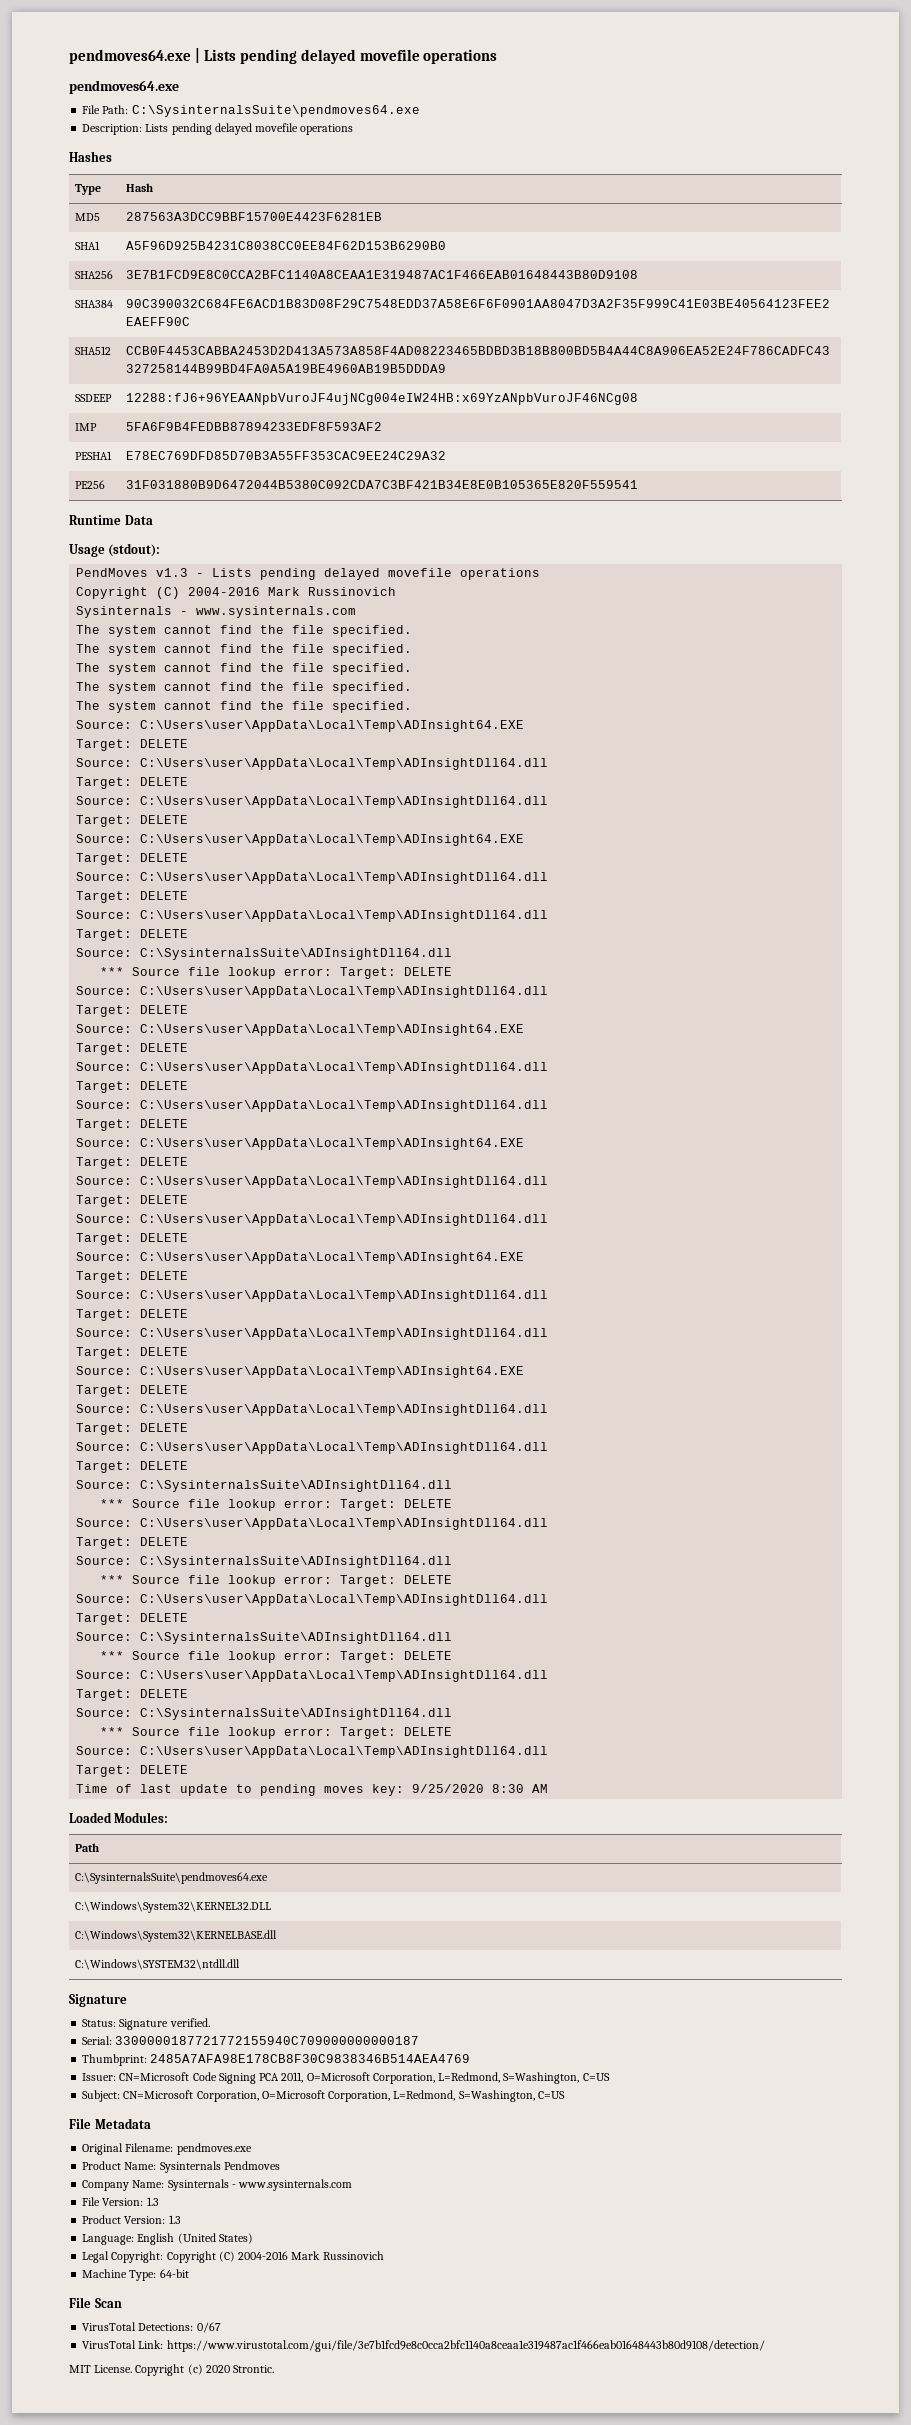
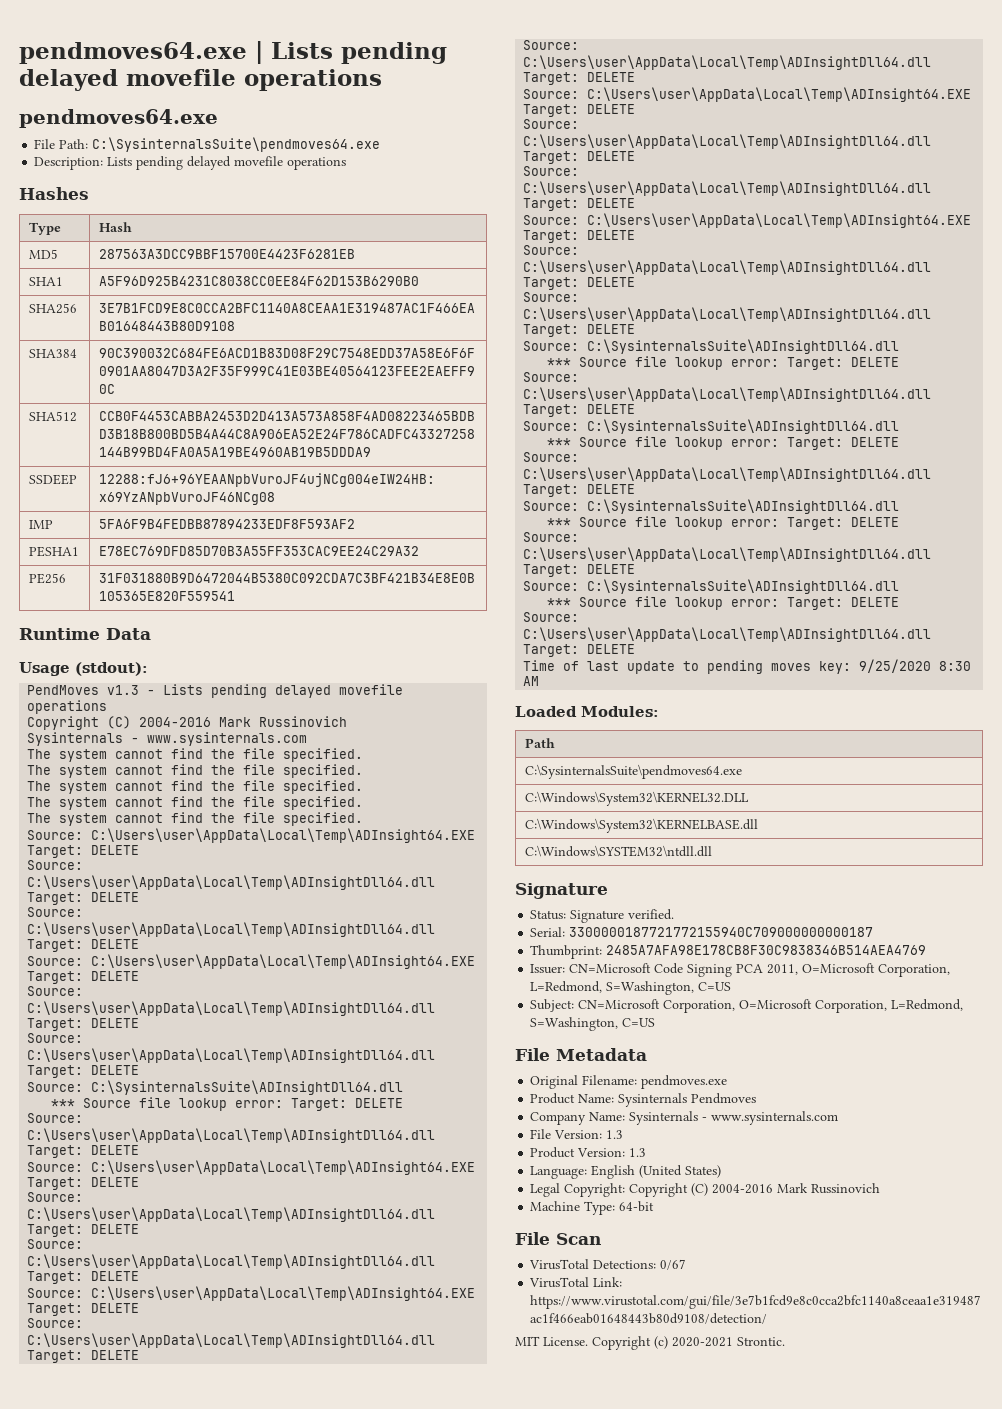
[205,2365,230,2373] 2020 -> [672,1337,733,1347] 2020-2021

